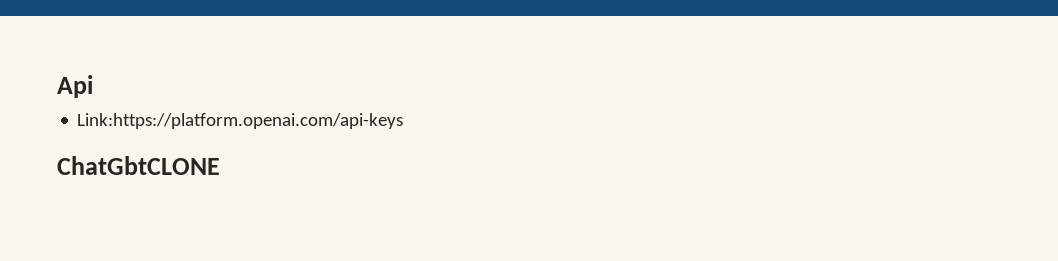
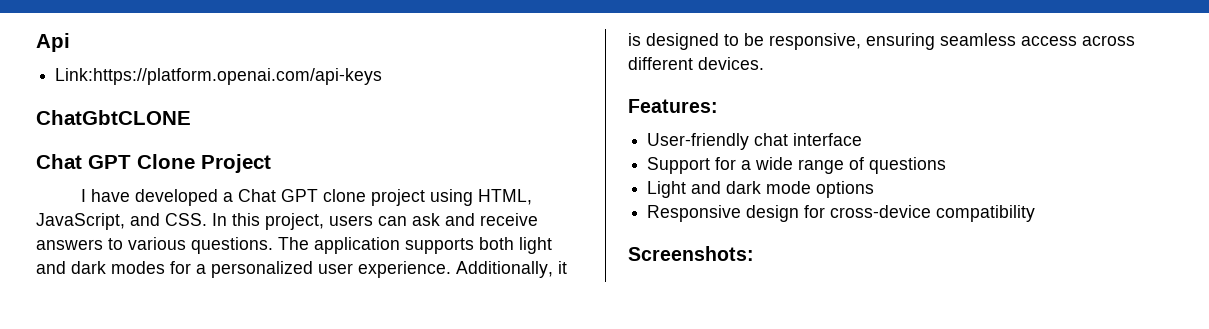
(220, 165) none -> [36,154,271,173] [80,189,532,206] [36,213,538,230] [36,237,552,254] [36,261,567,278] [628,33,1135,50] [628,57,764,70] [628,99,718,113] [647,133,863,150] [647,157,947,174] [647,181,875,198] [647,205,1036,222] [628,246,754,261] // Chat GPT Clone Project // I have developed a Chat GPT clone project using HTML, JavaScript, and CSS. In this project, users can ask and receive answers to various questions. The application supports both light and dark modes for a personalized user experience. Additionally, it is designed to be responsive, ensuring seamless access across different devices. // Features: // User-friendly chat interface // Support for a wide range of questions // Light and dark mode options // Responsive design for cross-device compatibility // Screenshots:

